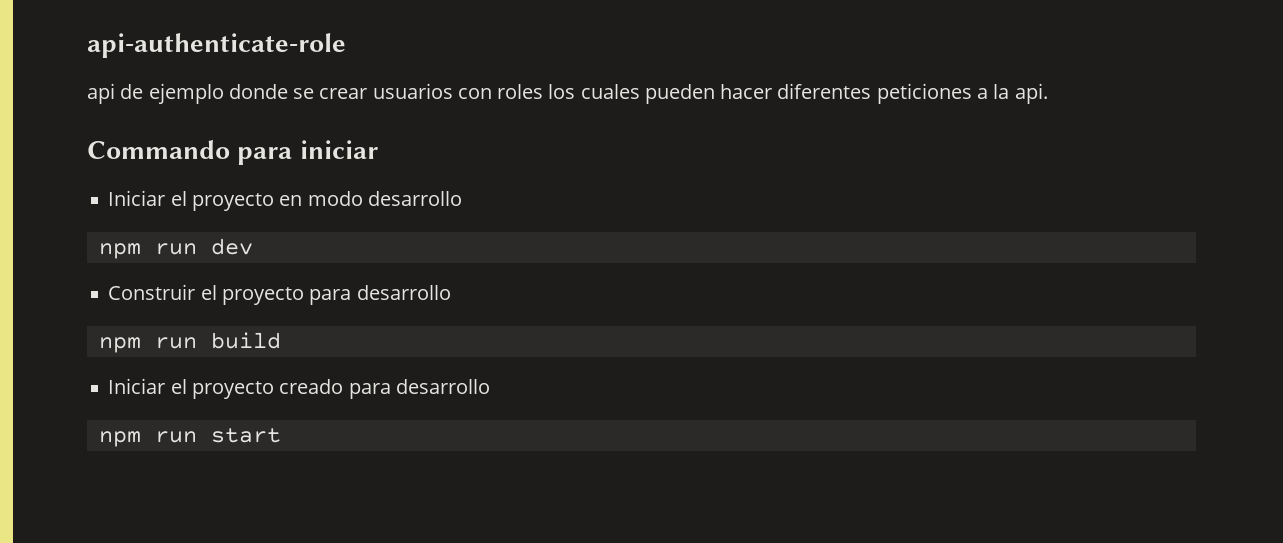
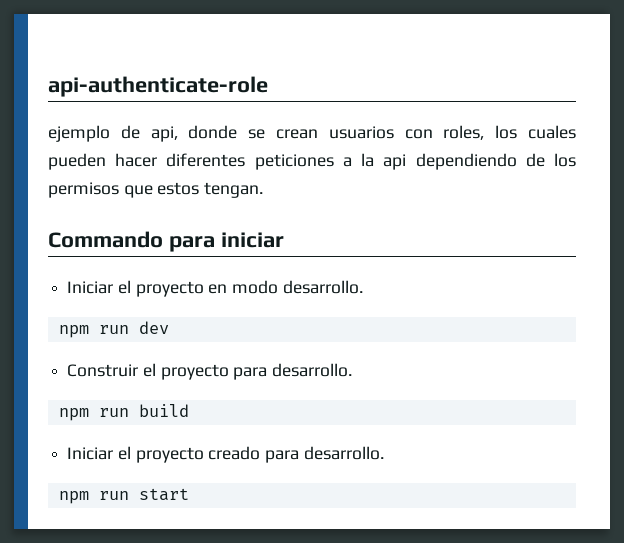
[87,83,224,104] api de ejemplo -> [48,125,178,142] ejemplo de api,
[319,88,368,99] crear -> [276,129,318,139] crean
[497,84,544,99] roles -> [443,125,485,140] roles,
[1014,83,1048,104] api. -> [383,153,576,170] [48,182,264,198] api dependiendo de los permisos que estos tengan.
[367,191,462,206] desarrollo -> [282,280,363,294] desarrollo.
[356,285,451,300] desarrollo -> [272,363,353,377] desarrollo.
[395,379,490,394] desarrollo -> [303,446,384,460] desarrollo.

